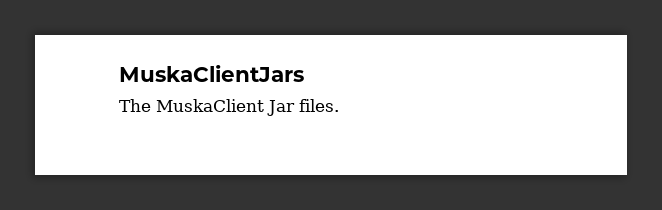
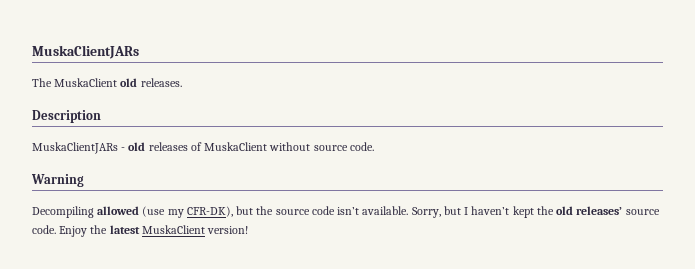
[119,65,304,82] MuskaClientJars -> [32,45,139,59] MuskaClientJARs
[267,99,339,116] Jar files. -> [120,78,182,87] [32,110,101,123] [32,142,374,154] [31,174,84,187] [32,206,660,218] [32,225,249,237] old releases. // Description // MuskaClientJARs - old releases of MuskaClient without source code. // Warning // Decompiling allowed (use my CFR-DK), but the source code isn’t available. Sorry, but I haven’t kept the old releases’ source code. Enjoy the latest MuskaClient version!

